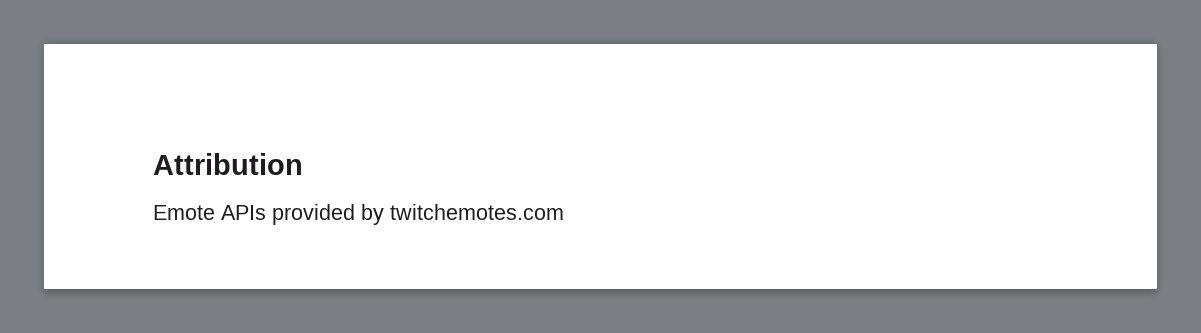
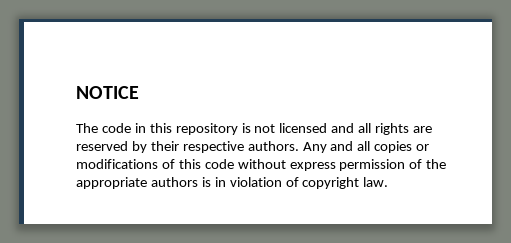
[153,153,303,175] [153,204,564,225] Attribution // Emote APIs provided by twitchemotes.com -> [76,86,139,99] [76,123,433,135] [76,141,430,153] [76,159,447,171] [76,177,389,189] NOTICE // The code in this repository is not licensed and all rights are reserved by their respective authors. Any and all copies or modifications of this code without express permission of the appropriate authors is in violation of copyright law.

